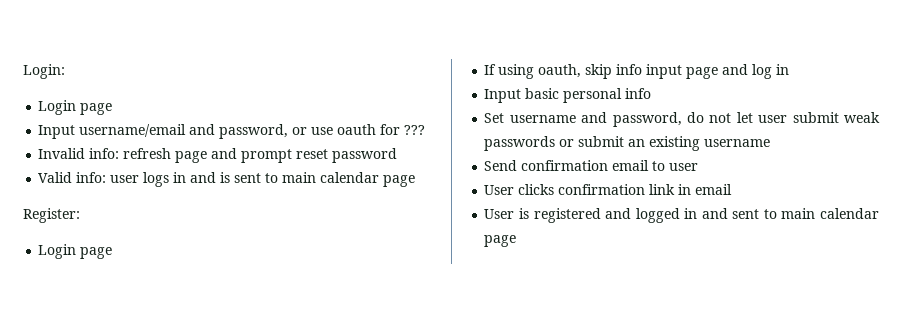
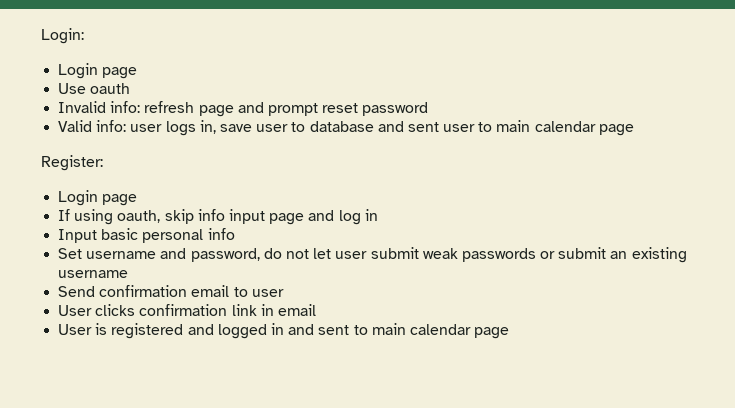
[38,124,334,139] Input username/email and password, or use -> [58,83,87,94] Use
[380,124,426,135] for ??? -> (131, 88) none
[173,172,262,183] in and is sent -> [199,120,476,134] in, save user to database and sent user

